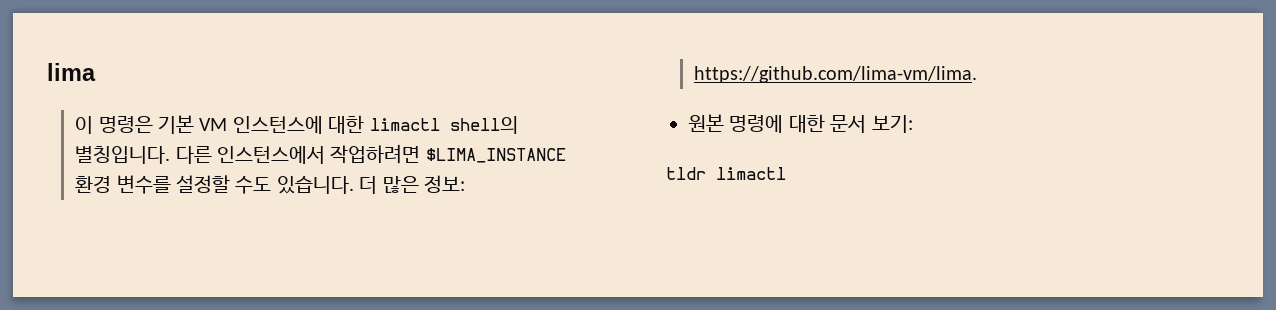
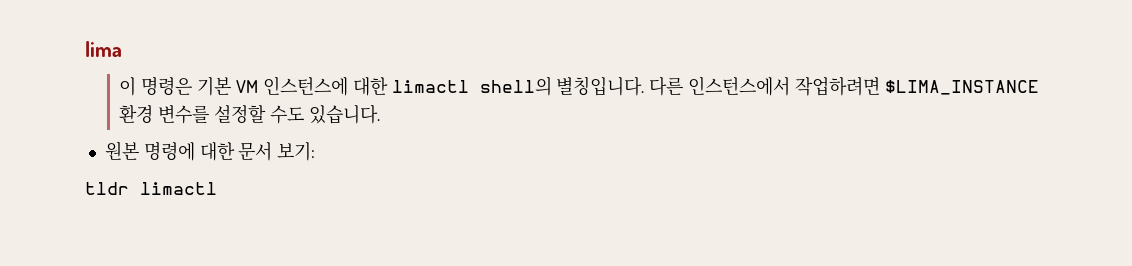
[359,175,466,194] [694,66,978,83] 더 많은 정보: https://github.com/lima-vm/lima. -> (380, 114) none

